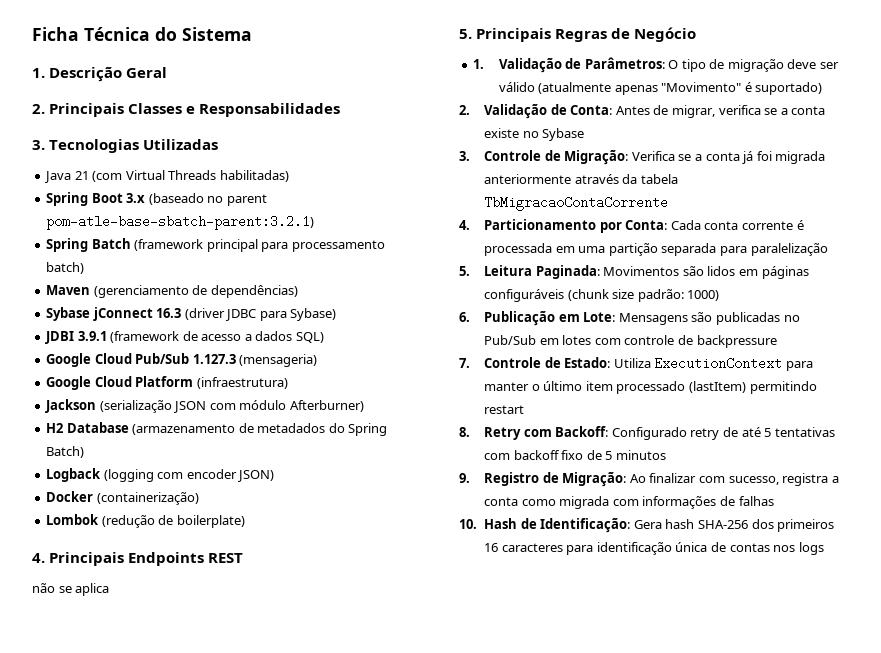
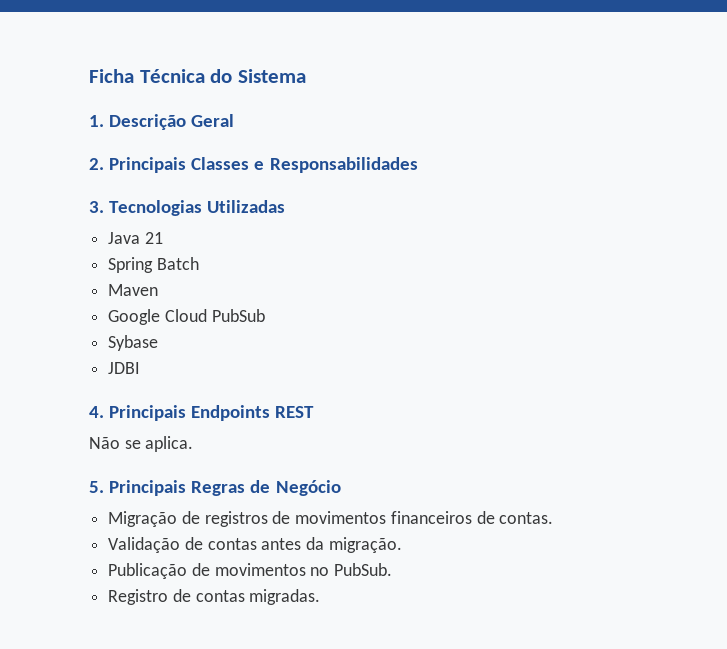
[92,170,289,182] [46,192,267,206] [46,215,315,230] [46,238,385,252] [46,262,85,274] [46,285,298,298] [46,307,337,321] [45,331,324,344] [46,353,318,367] [46,376,288,390] [45,399,364,413] [46,422,388,436] [46,446,85,458] [46,468,275,482] [46,491,199,505] [46,514,245,528] (com Virtual Threads habilitadas) // Spring Boot 3.x (baseado no parent pom-atle-base-sbatch-parent:3.2.1) // Spring Batch (framework principal para processamento batch) // Maven (gerenciamento de dependências) // Sybase jConnect 16.3 (driver JDBC para Sybase) // JDBI 3.9.1 (framework de acesso a dados SQL) // Google Cloud Pub/Sub 1.127.3 (mensageria) // Google Cloud Platform (infraestrutura) // Jackson (serialização JSON com módulo Afterburner) // H2 Database (armazenamento de metadados do Spring Batch) // Logback (logging com encoder JSON) // Docker (containerização) // Lombok (redução de boilerplate) -> [108,257,199,273] [108,284,159,296] [108,309,265,325] [108,335,159,351] [108,362,141,374] // Spring Batch // Maven // Google Cloud PubSub // Sybase // JDBI
[32,583,110,596] não se aplica -> [89,436,194,452] Não se aplica.
[473,57,839,73] [498,82,823,95] [459,104,826,119] [484,128,585,141] [459,150,826,165] [484,174,678,184] [484,196,669,211] [459,219,804,233] [484,243,828,256] [459,265,809,279] [484,289,720,302] [459,311,800,326] [484,335,777,348] [459,357,813,371] [484,381,817,394] [484,405,525,414] [459,426,835,440] [484,450,666,460] [459,472,839,487] [484,496,774,509] [459,518,835,533] [484,542,824,555] 1. Validação de Parâmetros: O tipo de migração deve ser válido (atualmente apenas "Movimento" é suportado) // 2. Validação de Conta: Antes de migrar, verifica se a conta existe no Sybase // 3. Controle de Migração: Verifica se a conta já foi migrada anteriormente através da tabela TbMigracaoContaCorrente // 4. Particionamento por Conta: Cada conta corrente é processada em uma partição separada para paralelização // 5. Leitura Paginada: Movimentos são lidos em páginas configuráveis (chunk size padrão: 1000) // 6. Publicação em Lote: Mensagens são publicadas no Pub/Sub em lotes com controle de backpressure // 7. Controle de Estado: Utiliza ExecutionContext para manter o último item processado (lastItem) permitindo restart // 8. Retry com Backoff: Configurado retry de até 5 tentativas com backoff fixo de 5 minutos // 9. Registro de Migração: Ao finalizar com sucesso, registra a conta como migrada com informações de falhas // 10. Hash de Identificação: Gera hash SHA-256 dos primeiros 16 caracteres para identificação única de contas nos logs -> [108,511,554,527] [108,537,402,553] [108,563,393,579] [108,589,321,605] Migração de registros de movimentos financeiros de contas. // Validação de contas antes da migração. // Publicação de movimentos no PubSub. // Registro de contas migradas.

